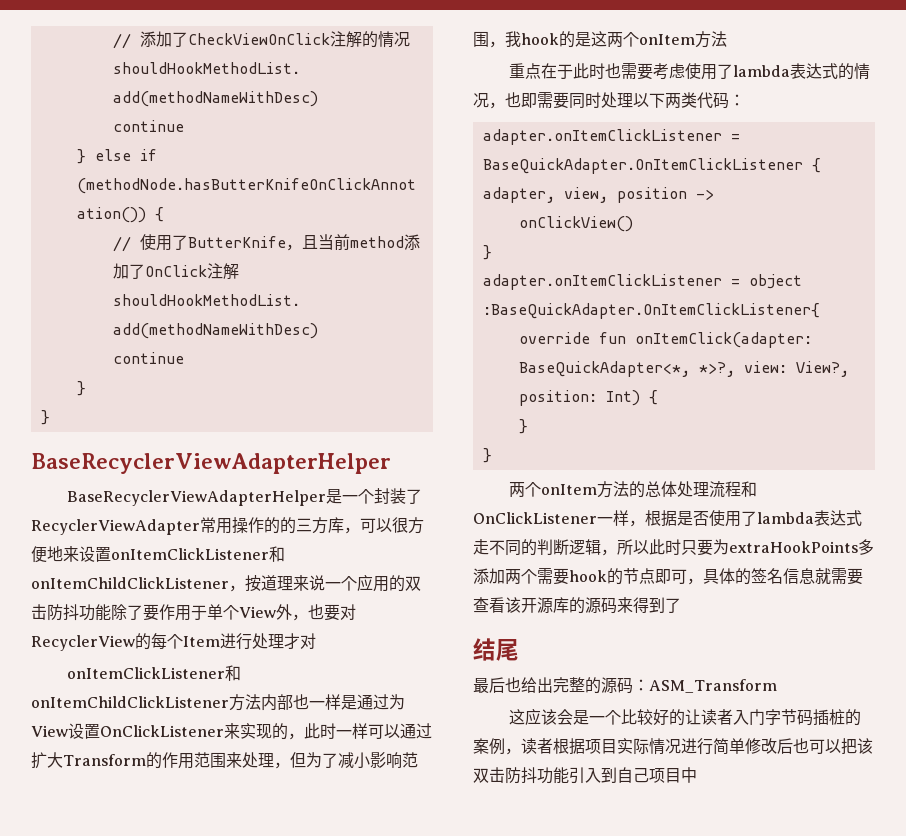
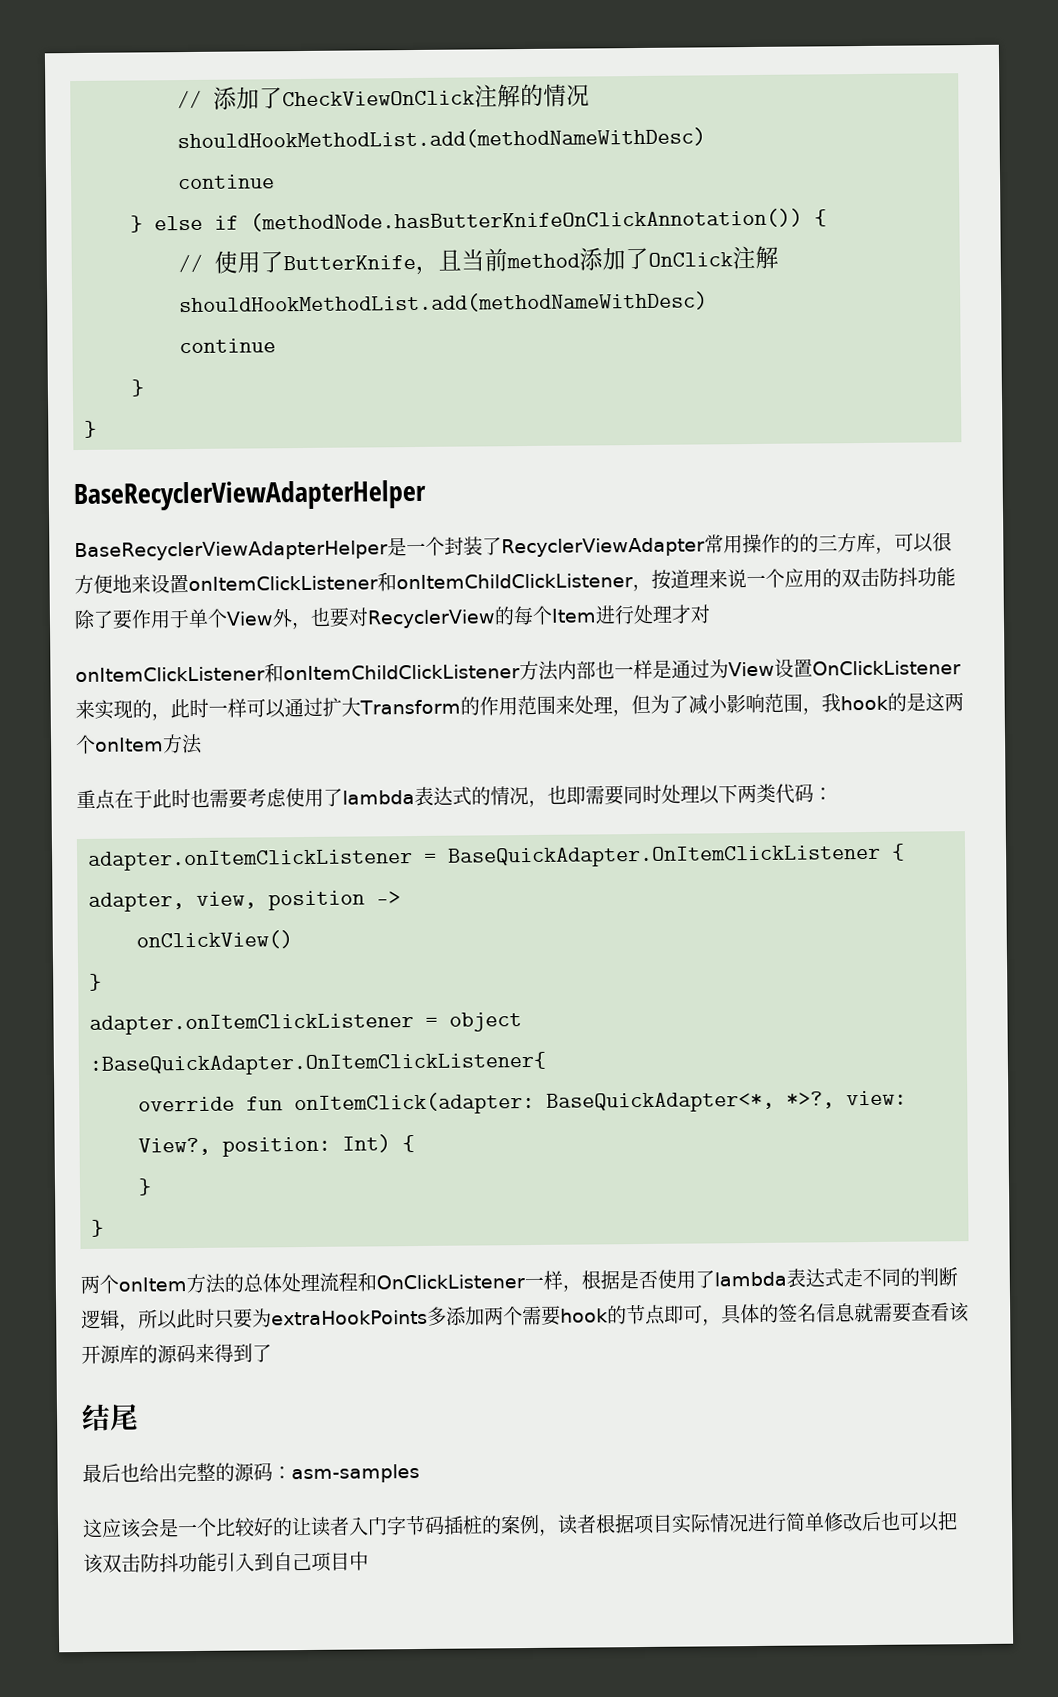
[649,679,777,693] ASM_Transform -> [291,1463,420,1484] asm-samples

